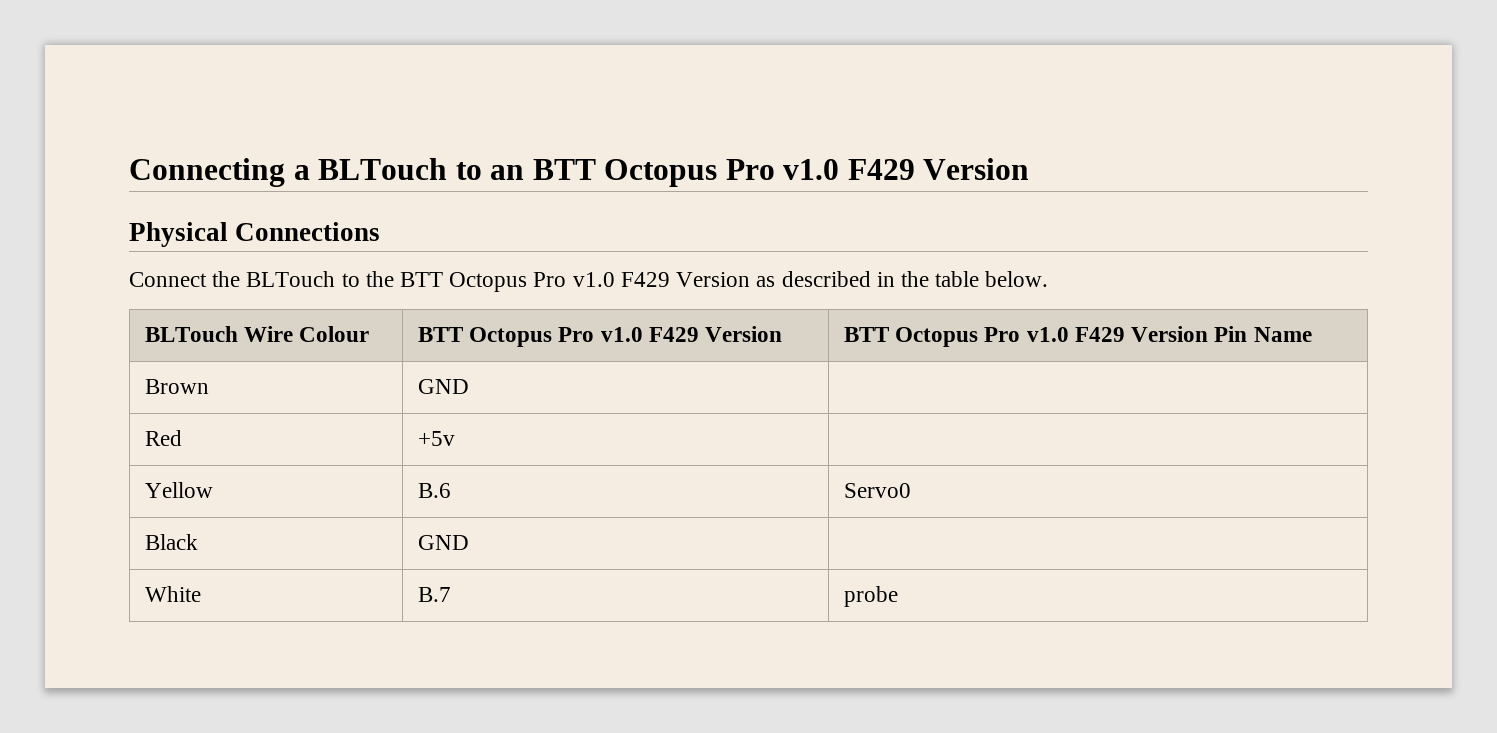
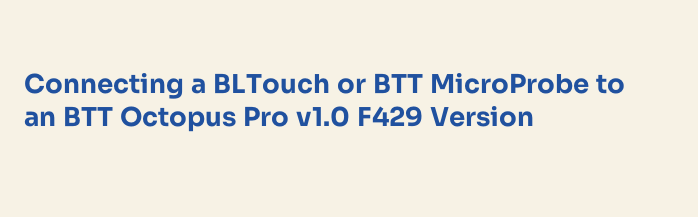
(448, 169) none -> [337,73,590,94] or BTT MicroProbe
[129,222,381,247] [129,271,1049,292] [145,326,370,342] [418,326,783,347] [844,326,1312,347] [145,379,210,394] [418,379,470,394] [145,430,183,446] [418,431,456,446] [145,482,214,498] [418,483,452,498] [844,483,912,498] [145,534,199,550] [418,535,470,550] [145,586,202,602] [418,587,452,602] [844,586,899,607] // Physical Connections // Connect the BLTouch to the BTT Octopus Pro v1.0 F429 Version as described in the table below. // BLTouch Wire Colour | BTT Octopus Pro v1.0 F429 Version | BTT Octopus Pro v1.0 F429 Version Pin Name // Brown | GND | // Red | +5v | // Yellow | B.6 | Servo0 // Black | GND | // White | B.7 | probe -> (535, 116) none

